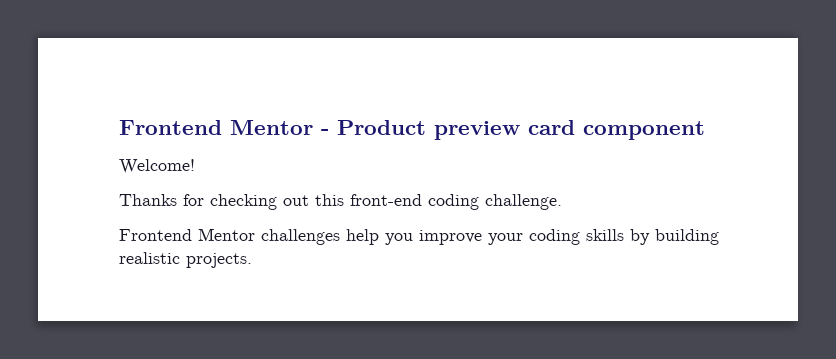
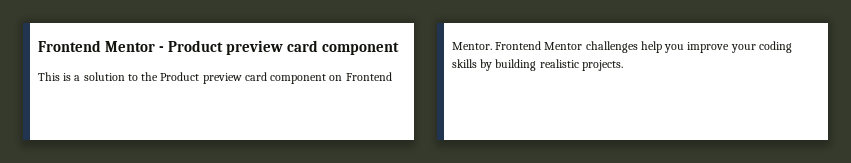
[119,159,195,174] [119,194,562,210] Welcome! // Thanks for checking out this front-end coding challenge. // -> [38,72,392,84] [452,42,492,50] This is a solution to the Product preview card component on Frontend Mentor.

